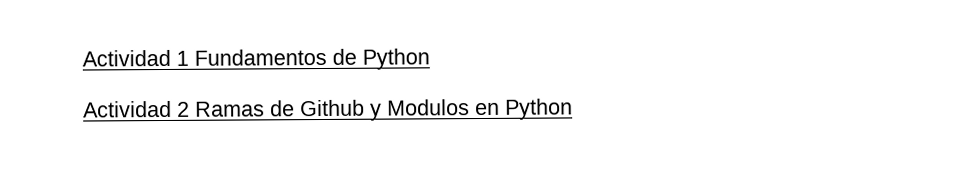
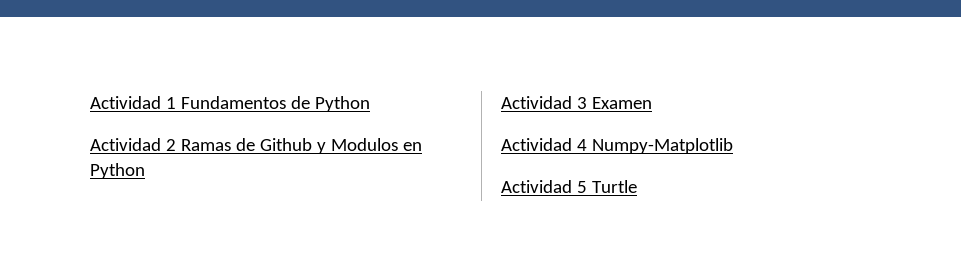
(573, 109) none -> [501,96,652,109] [501,138,733,154] [501,180,637,193] // Actividad 3 Examen // Actividad 4 Numpy-Matplotlib // Actividad 5 Turtle

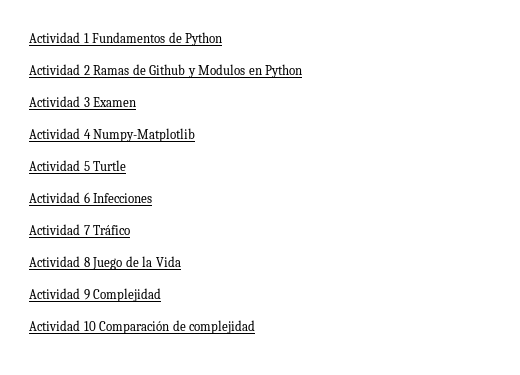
(637, 186) none -> [29,192,153,203] [29,224,131,235] [29,256,181,270] [29,288,162,302] [29,320,256,334] // Actividad 6 Infecciones // Actividad 7 Tráfico // Actividad 8 Juego de la Vida // Actividad 9 Complejidad // Actividad 10 Comparación de complejidad

